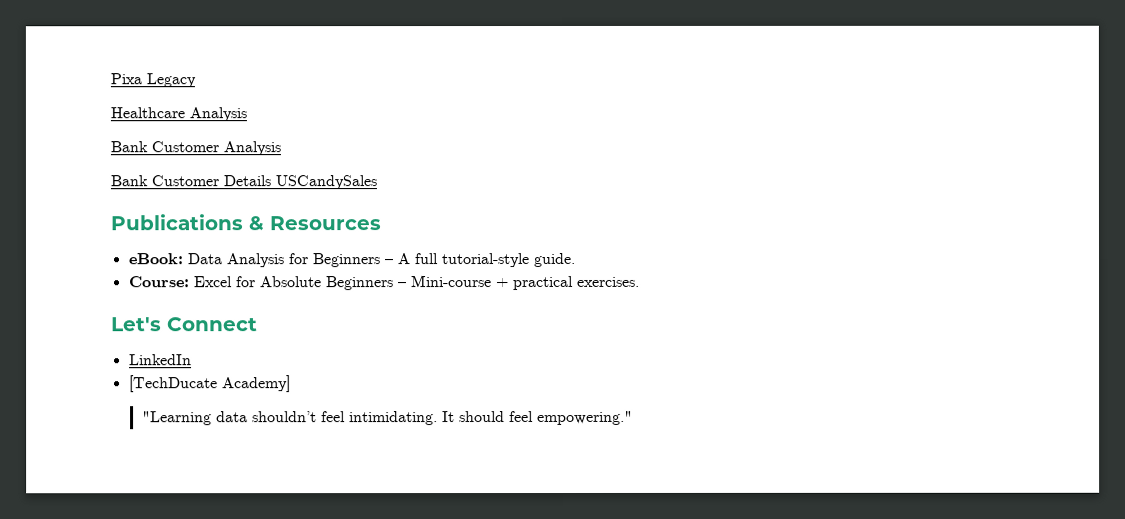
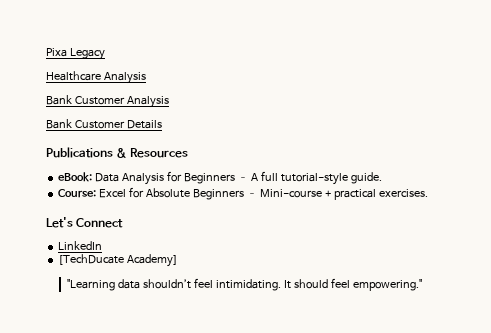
[275,175,377,190] USCandySales -> (162, 124) none

